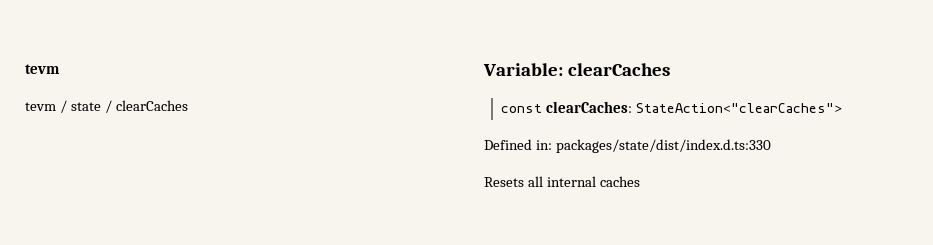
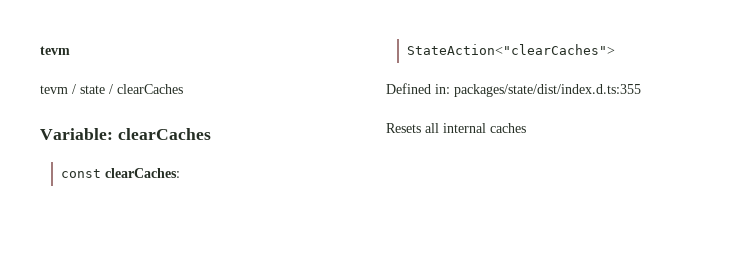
[555,139,771,153] packages/state/dist/index.d.ts:330 -> [454,84,641,97] packages/state/dist/index.d.ts:355

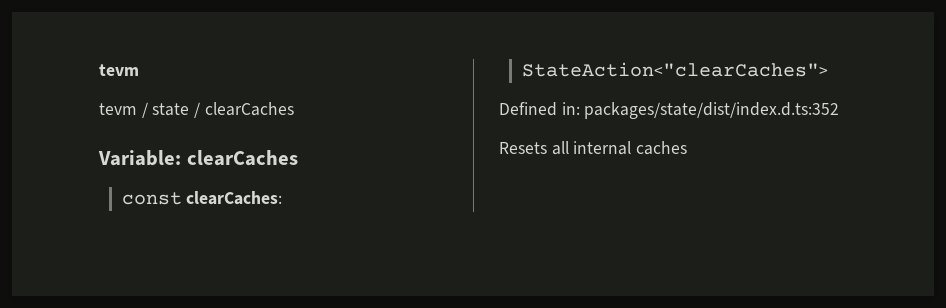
[454,84,641,97] packages/state/dist/index.d.ts:355 -> [584,102,840,119] packages/state/dist/index.d.ts:352

